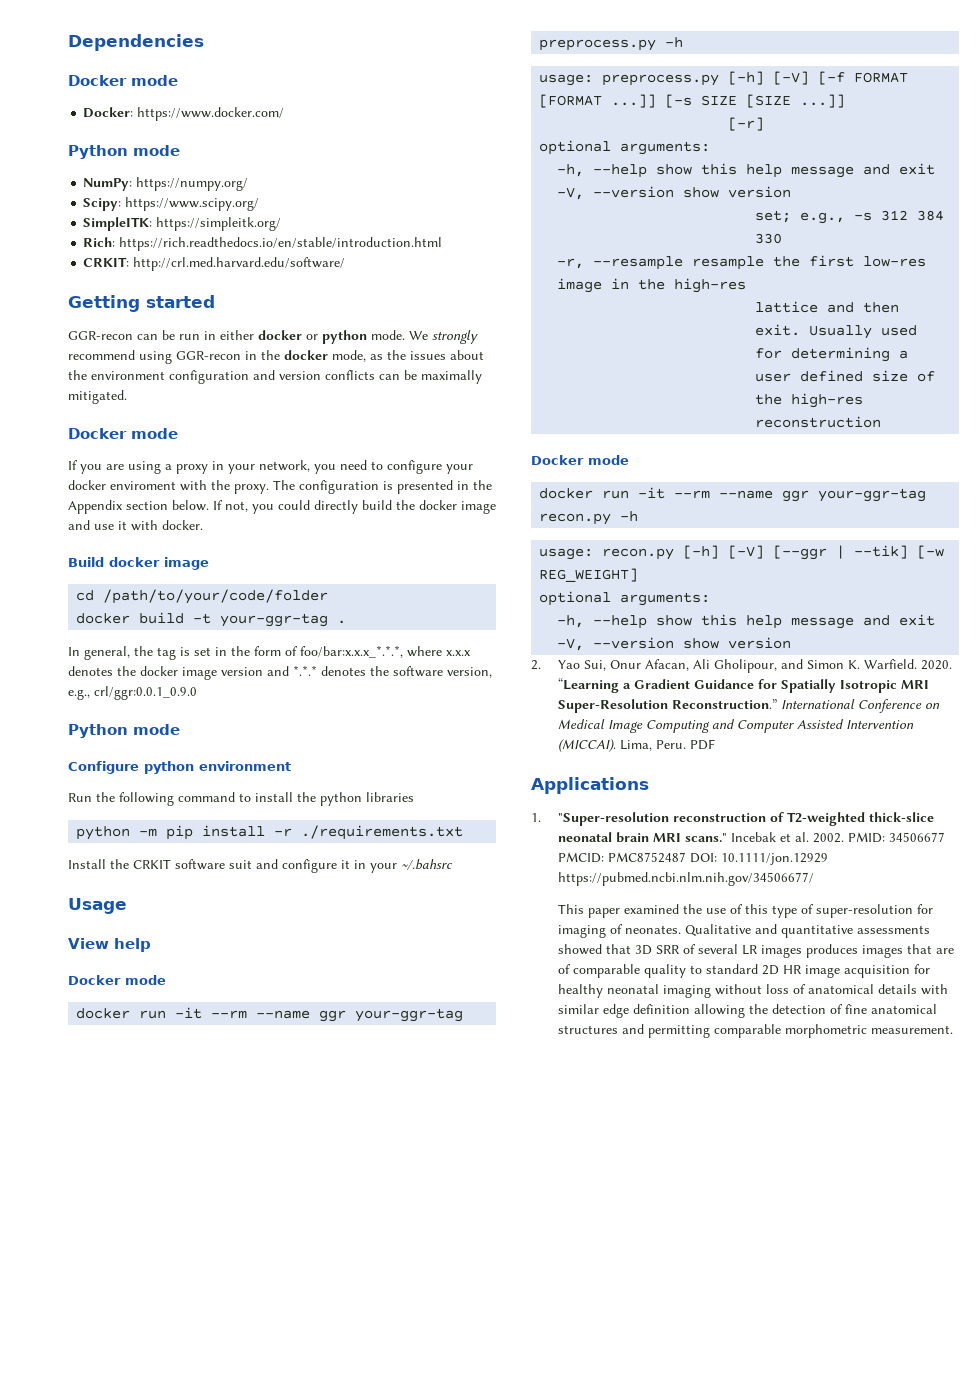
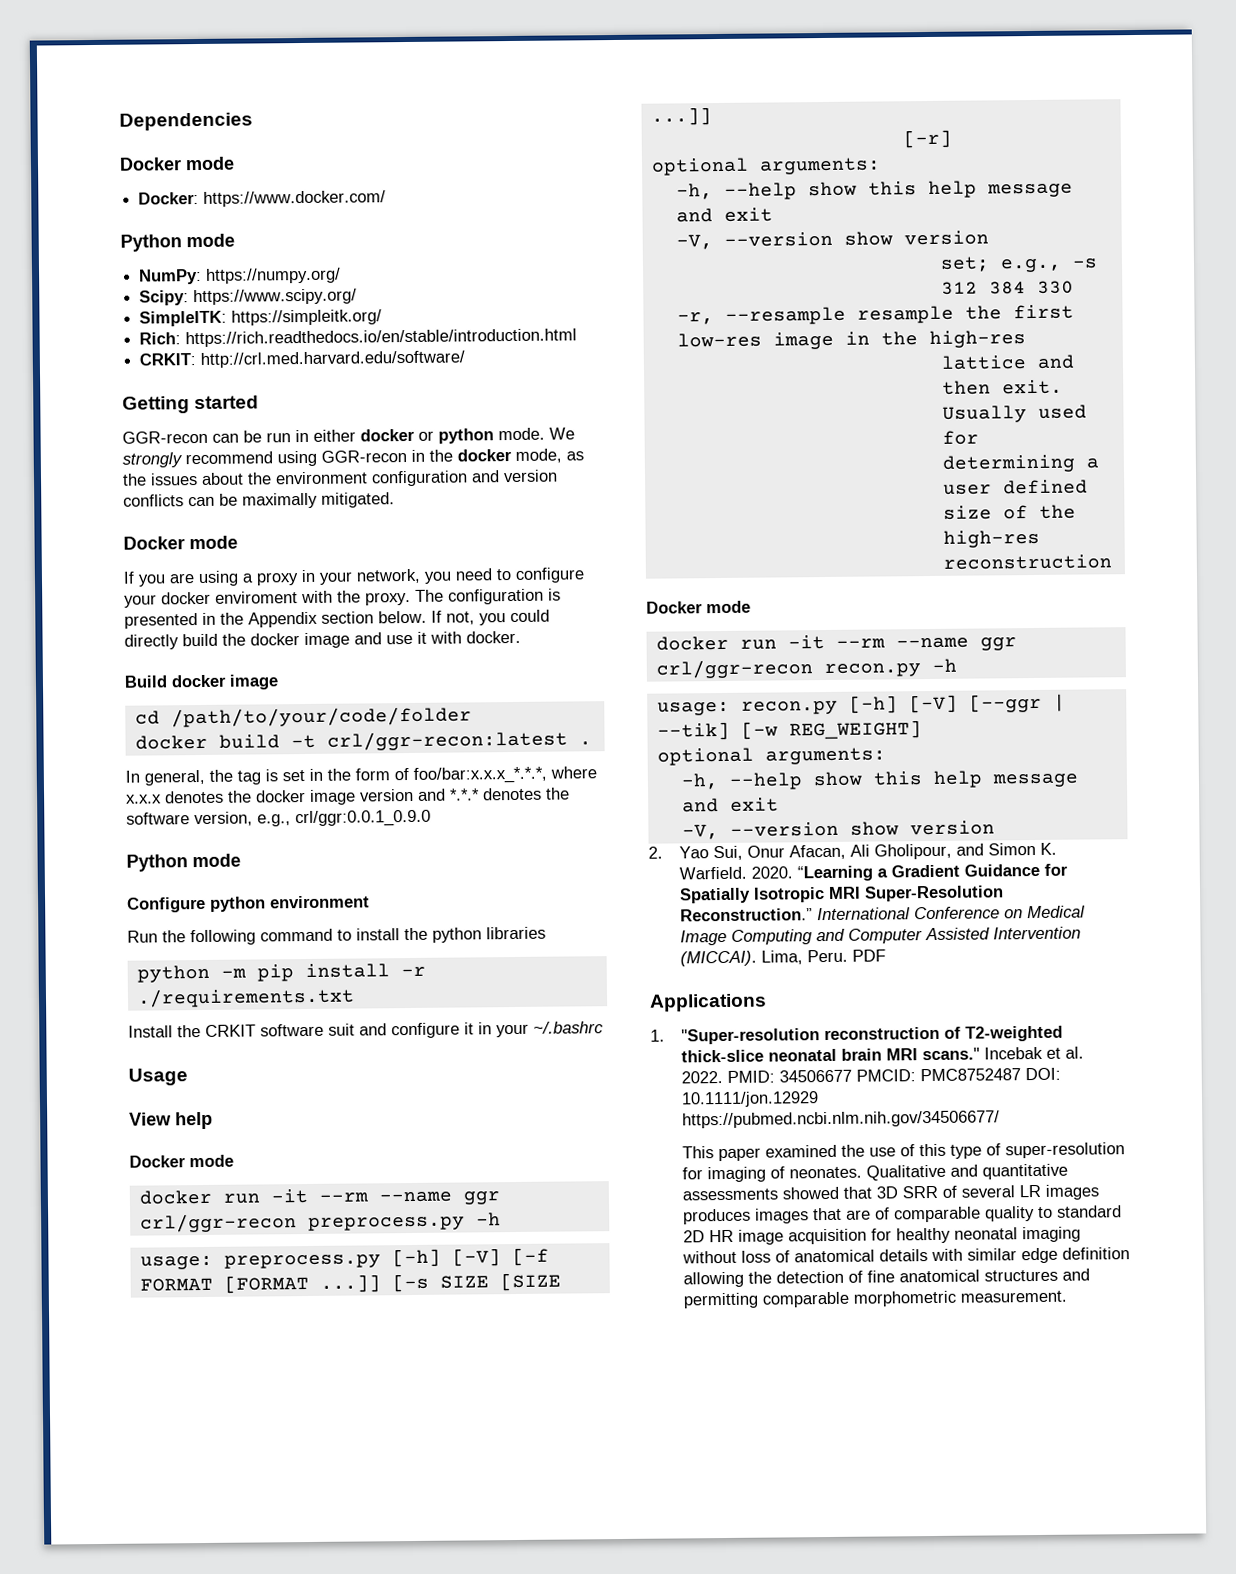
[220,613,329,627] your-ggr-tag -> [326,730,568,751] crl/ggr-recon:latest
[401,859,453,870] ~/.bahsrc -> [533,1021,604,1034] ~/.bashrc
[355,1008,464,1022] your-ggr-tag -> [139,1213,297,1233] crl/ggr-recon
[818,488,927,502] your-ggr-tag -> [655,659,813,679] crl/ggr-recon
[812,833,844,843] 2002. -> [681,1070,724,1084] 2022.

